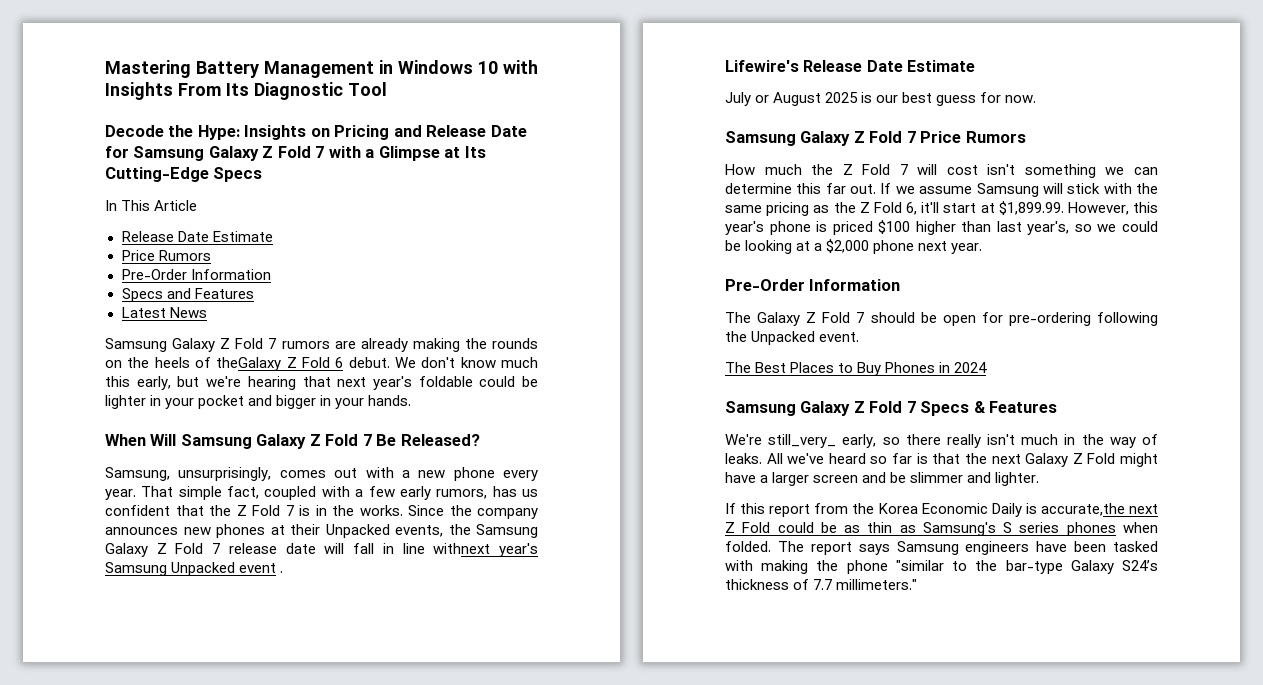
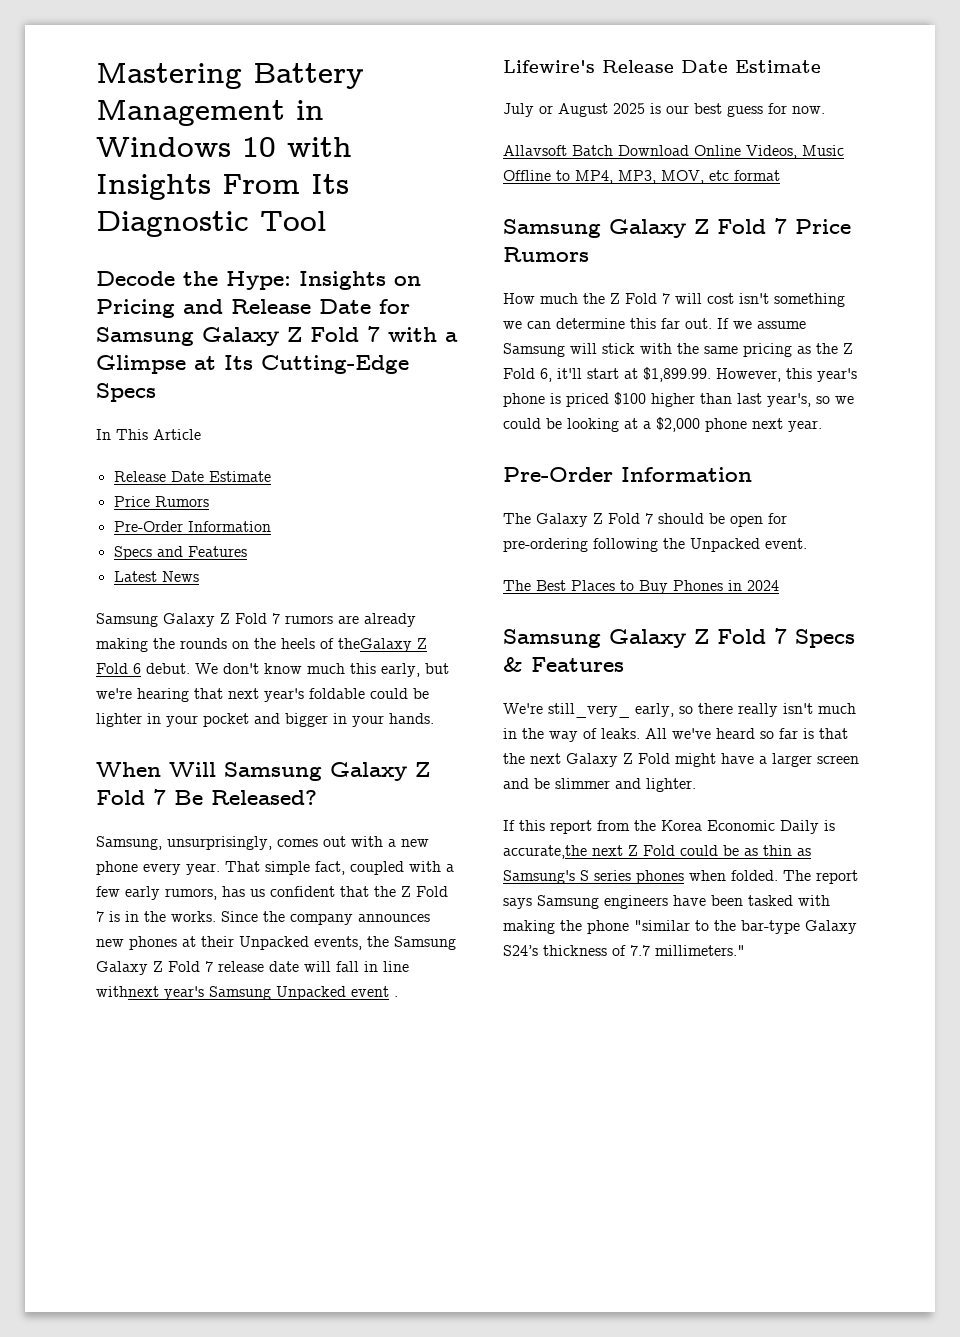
(1037, 99) none -> [503,145,844,159] [503,170,780,184] // Allavsoft Batch Download Online Videos, Music Offline to MP4, MP3, MOV, etc format

